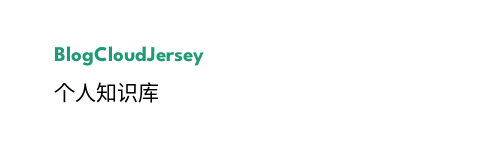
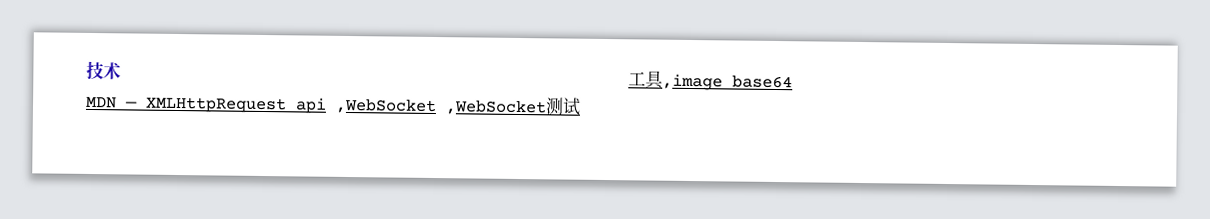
[54,46,204,66] [54,82,159,103] BlogCloudJersey // 个人知识库 -> [86,60,121,80] [85,96,581,116] [628,70,793,91] 技术 // MDN — XMLHttpRequest api ,WebSocket ,WebSocket测试工具,image base64

